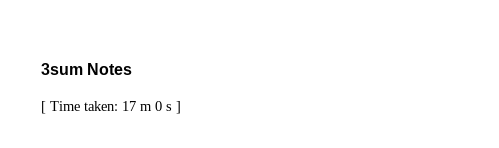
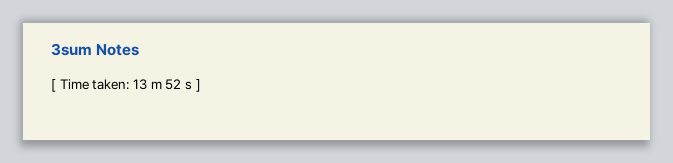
[122,101,162,111] 17 m 0 -> [132,79,182,90] 13 m 52

